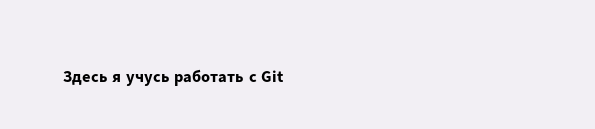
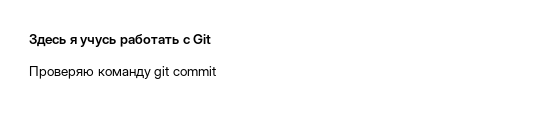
(285, 76) none -> [29,66,216,79] // Проверяю команду git commit

